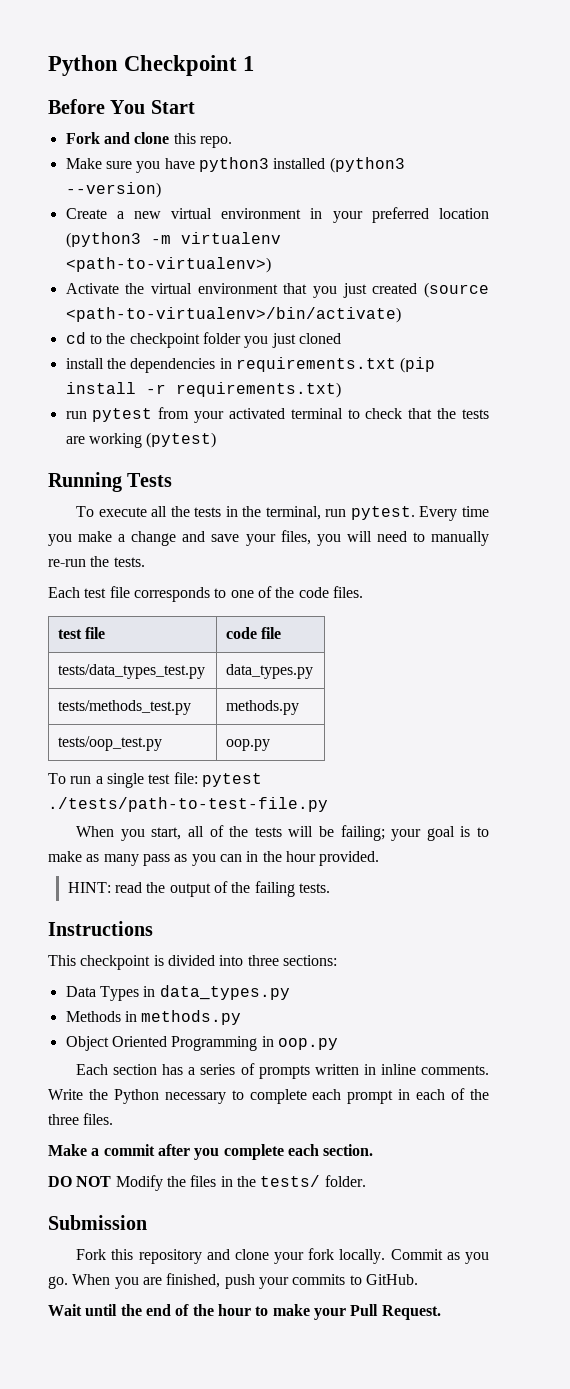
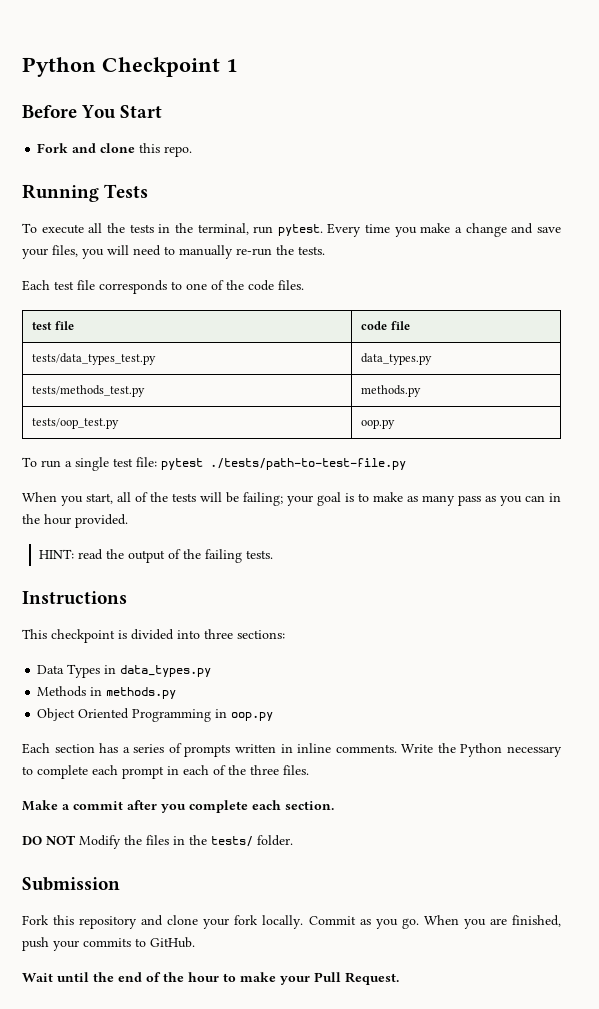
[65,157,405,173] [65,182,161,198] [65,207,490,223] [65,232,281,248] [65,257,271,273] [65,282,490,298] [65,307,401,323] [65,332,341,348] [65,357,436,373] [65,382,341,398] [65,407,489,423] [65,432,217,448] // Make sure you have python3 installed (python3 --version) // Create a new virtual environment in your preferred location (python3 -m virtualenv <path-to-virtualenv>) // Activate the virtual environment that you just created (source <path-to-virtualenv>/bin/activate) // cd to the checkpoint folder you just cloned // install the dependencies in requirements.txt (pip install -r requirements.txt) // run pytest from your activated terminal to check that the tests are working (pytest) -> (193, 151) none

